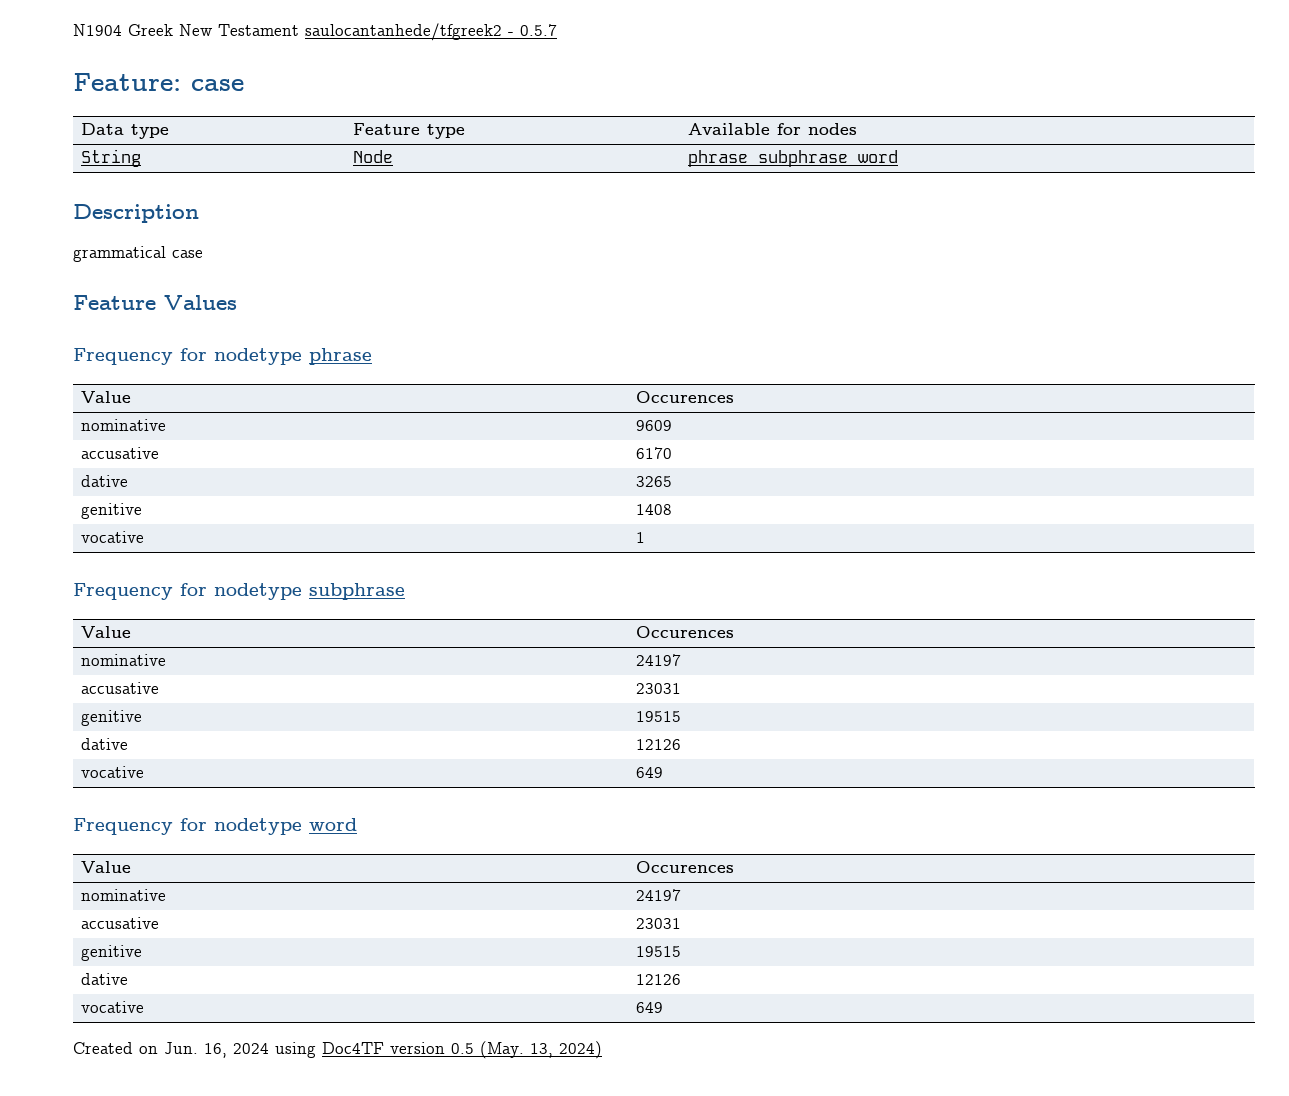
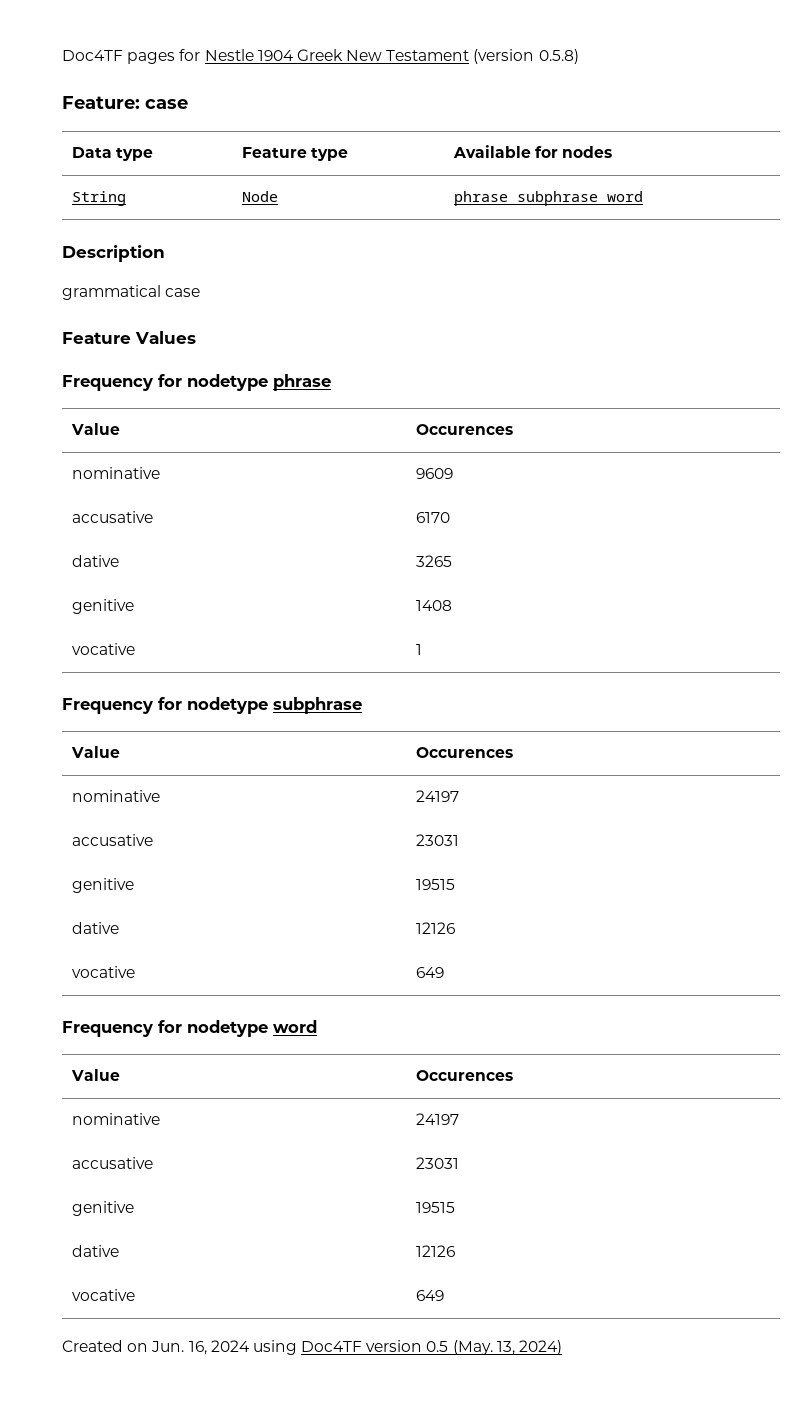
[73,23,557,41] N1904 Greek New Testament saulocantanhede/tfgreek2 - 0.5.7 -> [62,49,579,64] Doc4TF pages for Nestle 1904 Greek New Testament (version 0.5.8)

